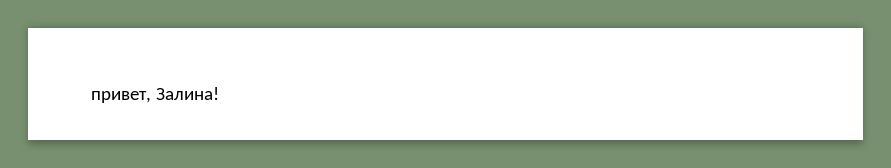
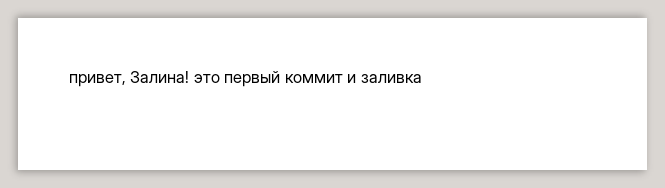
(219, 93) none -> [193,71,422,87] это первый коммит и заливка

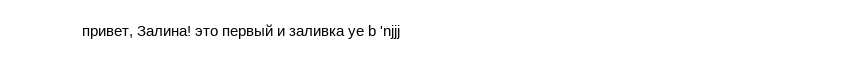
[284,74,343,83] коммит -> (274, 31) none
(422, 78) none -> [348,25,401,39] ye b 'njjj

